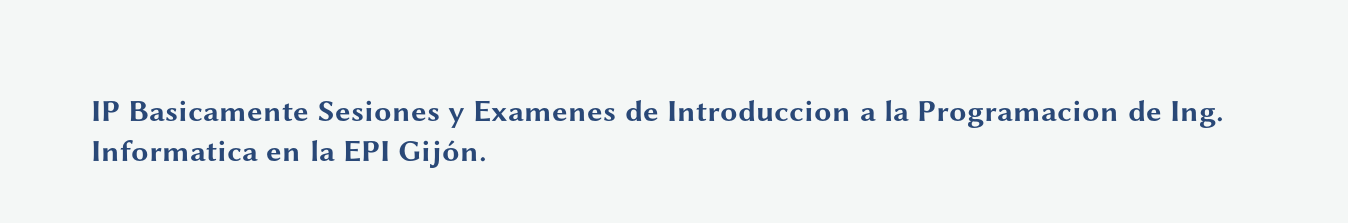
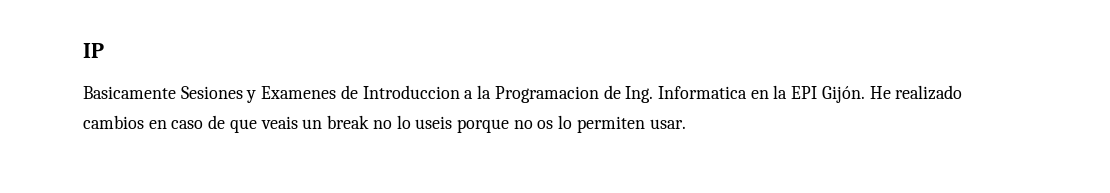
(120, 111) none -> (104, 50) //
(488, 154) none -> [869,85,963,100] [83,115,686,133] He realizado cambios en caso de que veais un break no lo useis porque no os lo permiten usar.

